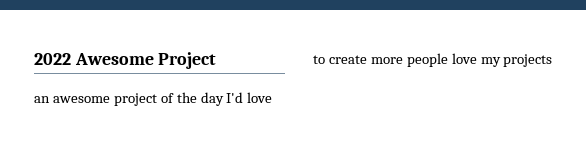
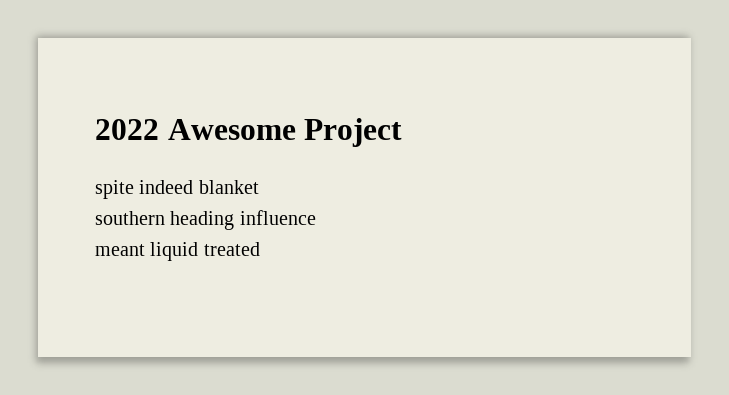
[34,92,273,106] [313,53,553,67] an awesome project of the day I'd love to create more people love my projects -> [95,180,259,199] [95,210,316,230] [95,242,260,261] spite indeed blanket // southern heading influence // meant liquid treated

